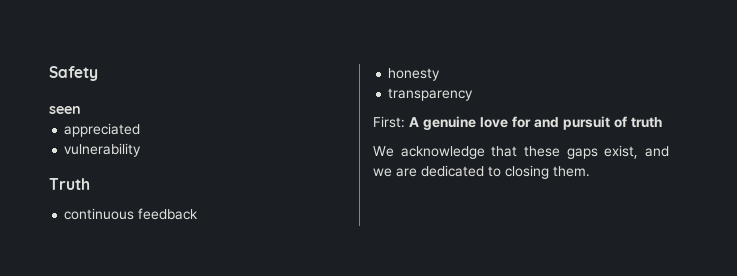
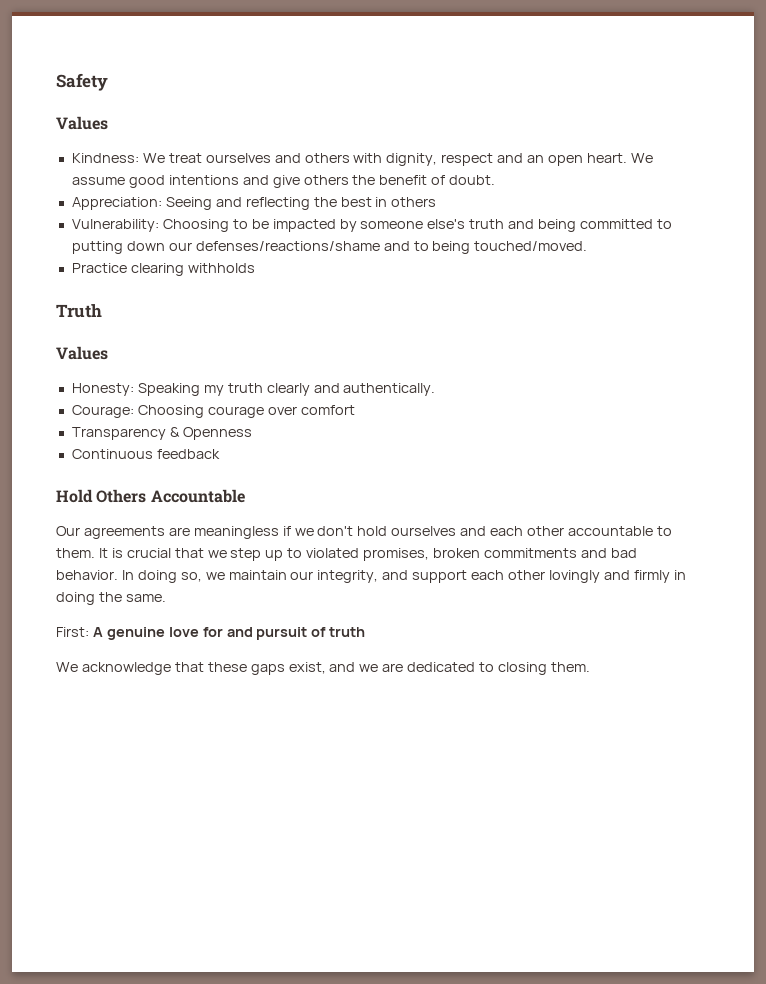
[49,106,81,114] [64,123,141,137] [64,143,142,157] [49,178,90,190] [64,208,199,220] [388,68,441,81] [388,88,474,101] seen // appreciated // vulnerability // Truth // continuous feedback // honesty // transparency -> [56,116,108,130] [71,153,653,166] [71,175,496,188] [71,197,437,210] [71,219,672,232] [71,241,588,254] [71,263,255,276] [56,304,102,318] [56,346,108,360] [71,383,436,396] [71,405,355,418] [71,427,252,440] [71,449,220,459] [56,489,245,503] [56,526,672,539] [56,548,637,561] [56,570,686,583] [56,592,166,605] Values // Kindness: We treat ourselves and others with dignity, respect and an open heart. We assume good intentions and give others the benefit of doubt. // Appreciation: Seeing and reflecting the best in others // Vulnerability: Choosing to be impacted by someone else's truth and being committed to putting down our defenses/reactions/shame and to being touched/moved. // Practice clearing withholds // Truth // Values // Honesty: Speaking my truth clearly and authentically. // Courage: Choosing courage over comfort // Transparency & Openness // Continuous feedback // Hold Others Accountable // Our agreements are meaningless if we don't hold ourselves and each other accountable to them. It is crucial that we step up to violated promises, broken commitments and bad behavior. In doing so, we maintain our integrity, and support each other lovingly and firmly in doing the same.

